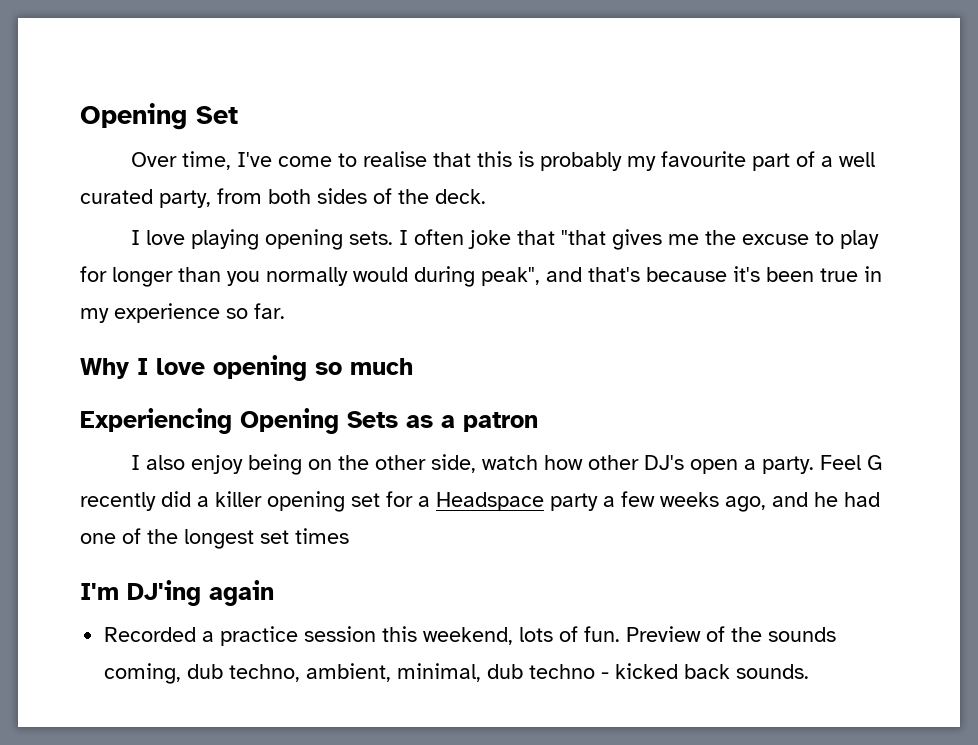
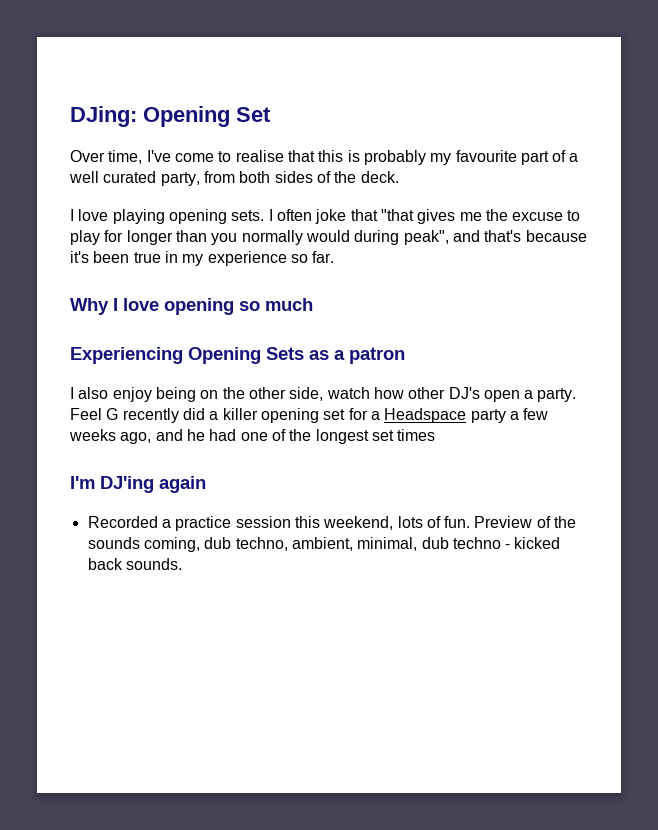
(80, 116) none -> [70,106,137,127] DJing:

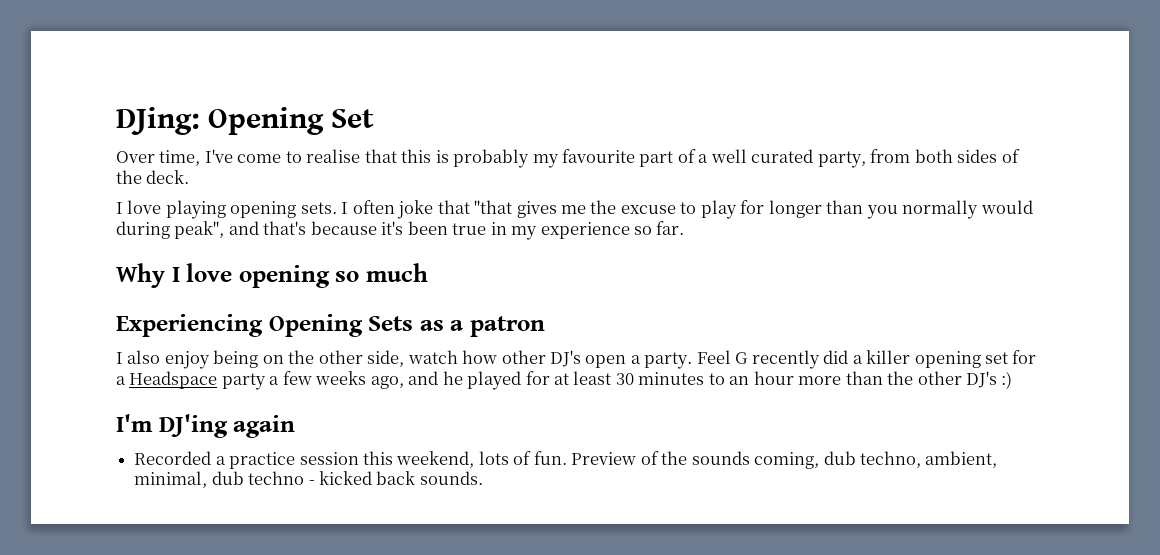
[209,429,436,444] had one of the longest set times -> [467,371,1013,390] played for at least 30 minutes to an hour more than the other DJ's :)

